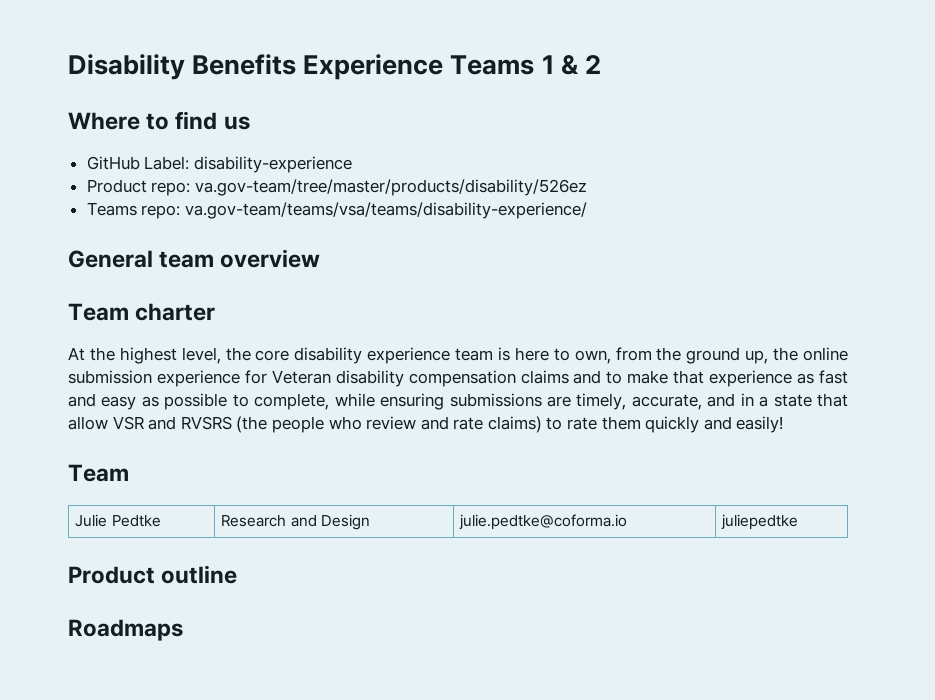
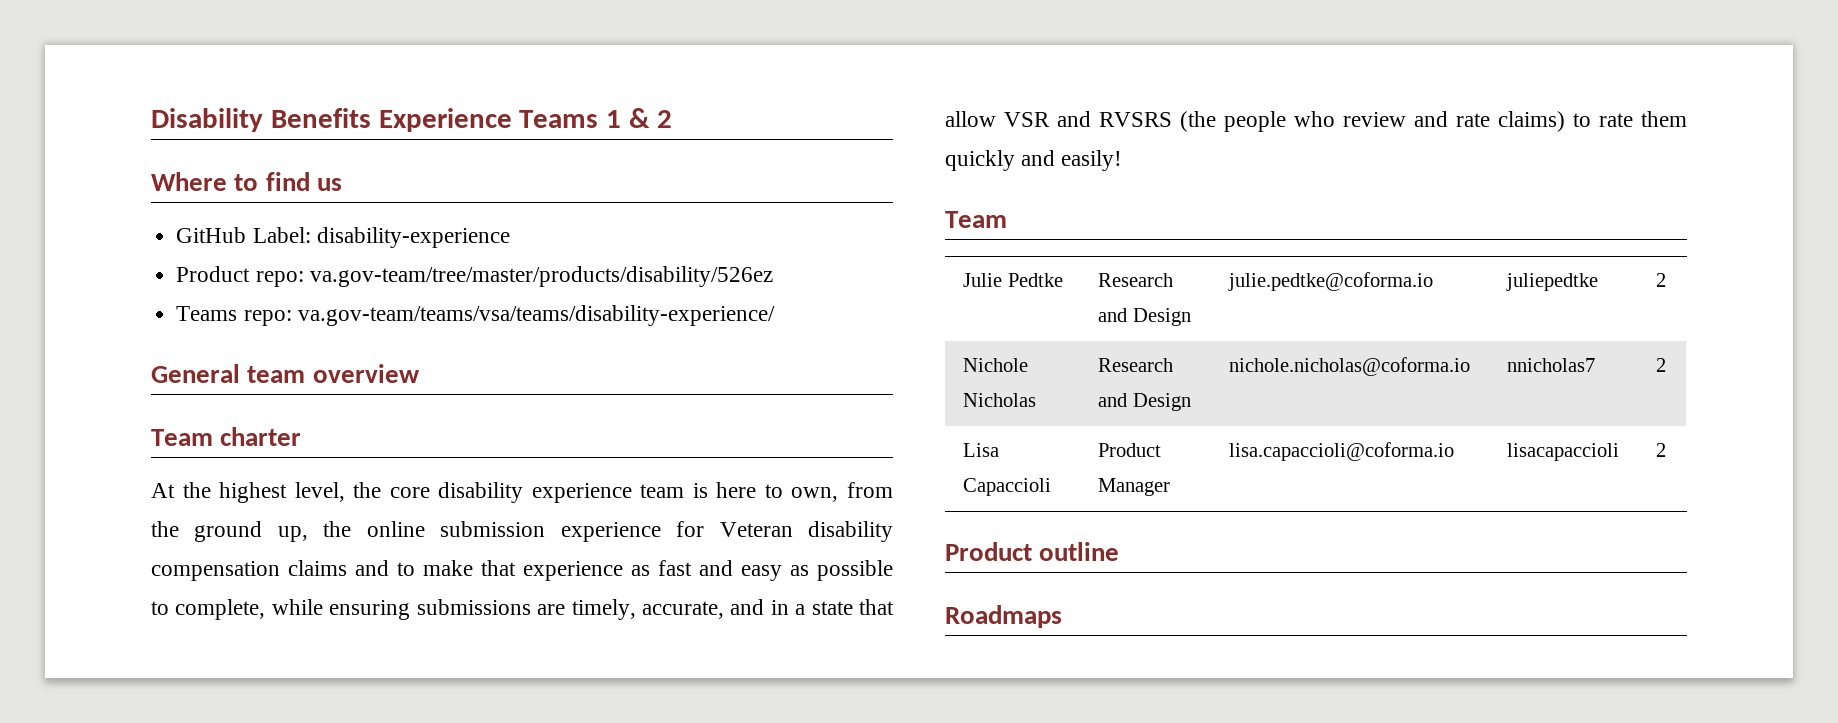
(799, 522) none -> [1655,273,1666,287] [962,358,1028,372] [962,393,1036,407] [1097,358,1173,372] [1097,393,1191,411] [1228,357,1470,376] [1506,358,1595,372] [1655,358,1666,372] [962,443,999,457] [962,478,1051,496] [1097,443,1161,457] [1097,478,1170,496] [1228,442,1454,461] [1506,443,1619,461] [1655,443,1666,457] | 2 // Nichole Nicholas | Research and Design | nichole.nicholas@coforma.io | nnicholas7 | 2 // Lisa Capaccioli | Product Manager | lisa.capaccioli@coforma.io | lisacapaccioli | 2

